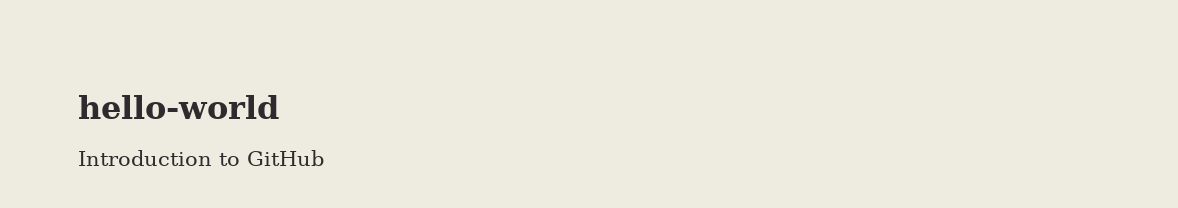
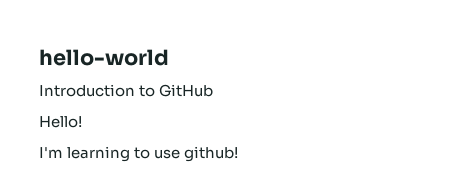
(324, 158) none -> [39,116,82,128] [39,146,239,162] // Hello! // I'm learning to use github!

